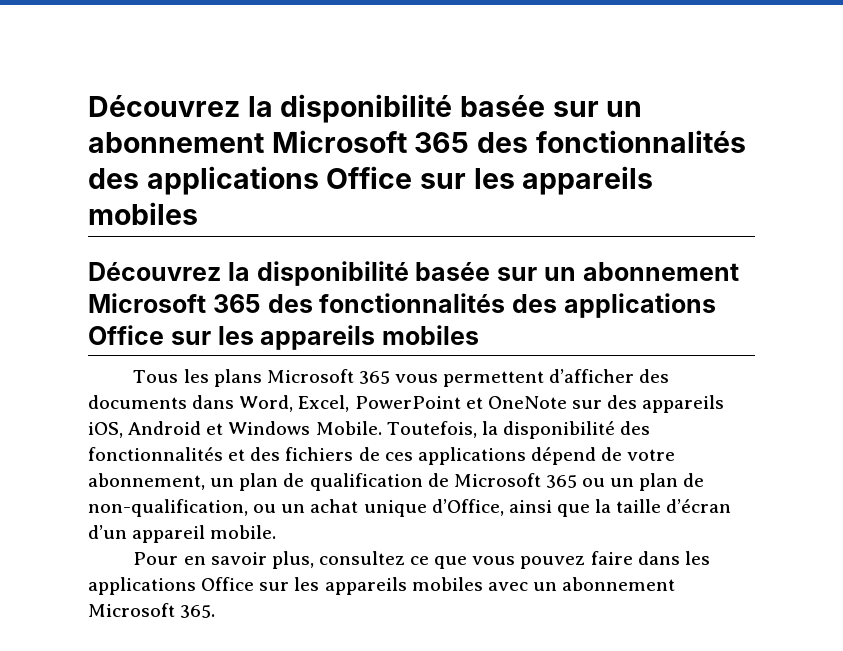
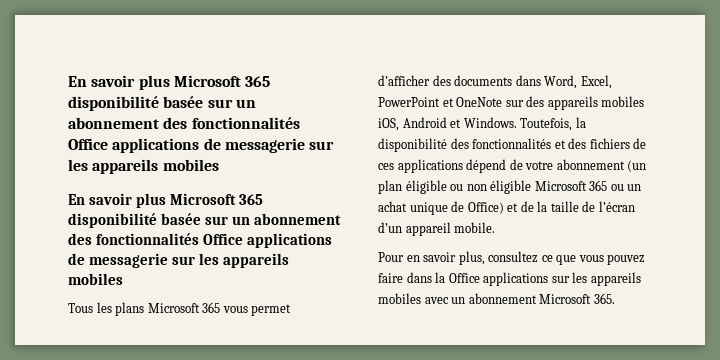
[88,94,643,123] [88,130,746,153] [88,166,654,195] [88,202,198,225] [88,261,739,286] [88,293,716,318] [88,325,164,345] Découvrez la disponibilité basée sur un abonnement Microsoft 365 des fonctionnalités des applications Office sur les appareils mobiles // Découvrez la disponibilité basée sur un abonnement Microsoft 365 des fonctionnalités des applications Office -> [68,75,271,90] [68,96,256,111] [68,117,300,129] [68,138,335,153] [68,159,219,174] [68,193,264,208] [68,213,342,228] [68,233,333,248] [68,253,169,268] En savoir plus Microsoft 365 disponibilité basée sur un abonnement des fonctionnalités Office applications de messagerie sur les appareils mobiles // En savoir plus Microsoft 365 disponibilité basée sur un abonnement des fonctionnalités Office applications de messagerie
[443,371,545,387] permettent -> [251,304,292,316] permet
(725, 404) none -> [601,96,645,107] mobiles
[228,421,382,435] Windows Mobile. -> [463,117,517,128] Windows.
[88,473,705,491] [88,499,732,517] abonnement, un plan de qualification de Microsoft 365 ou un plan de non-qualification, ou un achat unique d’Office, ainsi que la taille d’écran -> [556,159,647,172] [378,180,642,194] [378,201,635,215] abonnement (un plan éligible ou non éligible Microsoft 365 ou un achat unique de Office) et de la taille de l’écran
[684,551,710,565] [88,577,255,595] les applications Office -> [435,272,549,286] la Office applications

